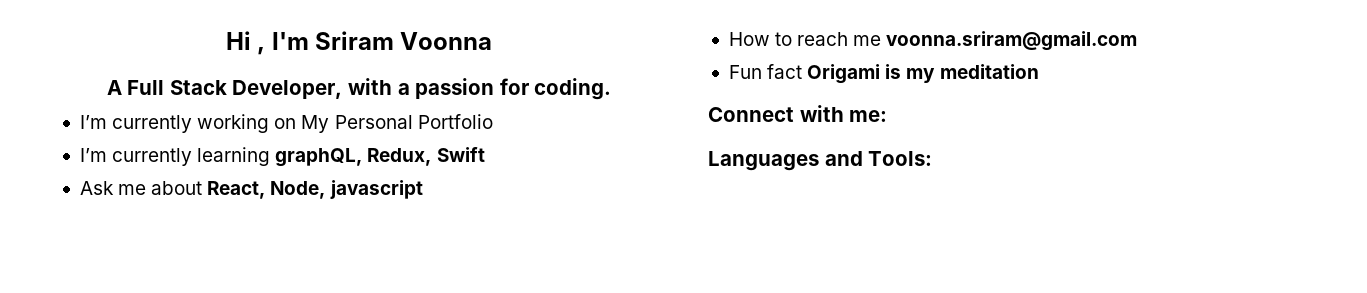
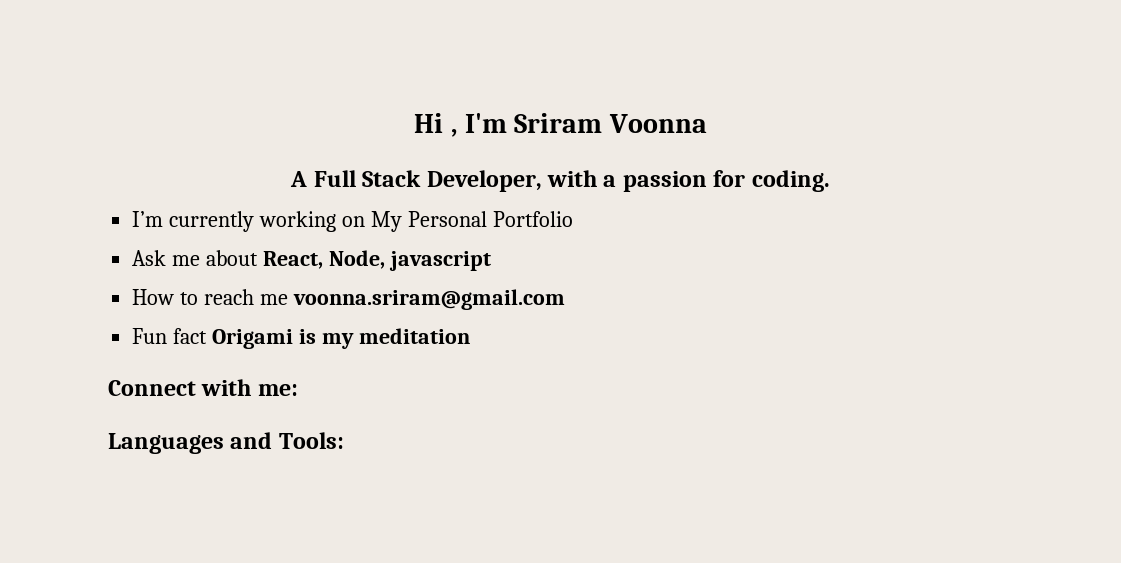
[79,147,485,167] // I’m currently learning graphQL, Redux, Swift -> (573, 219) none

